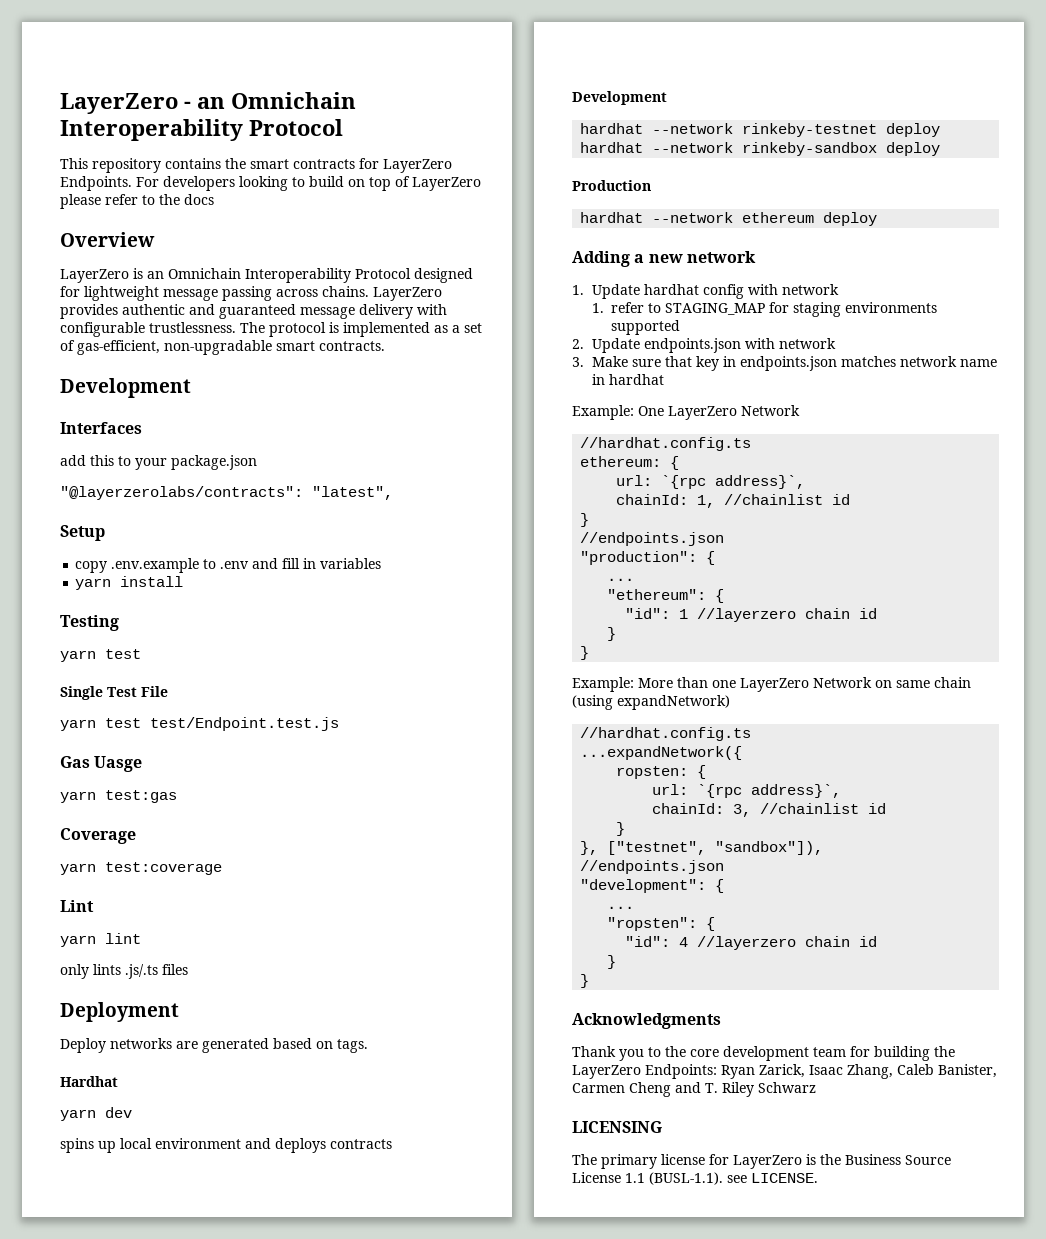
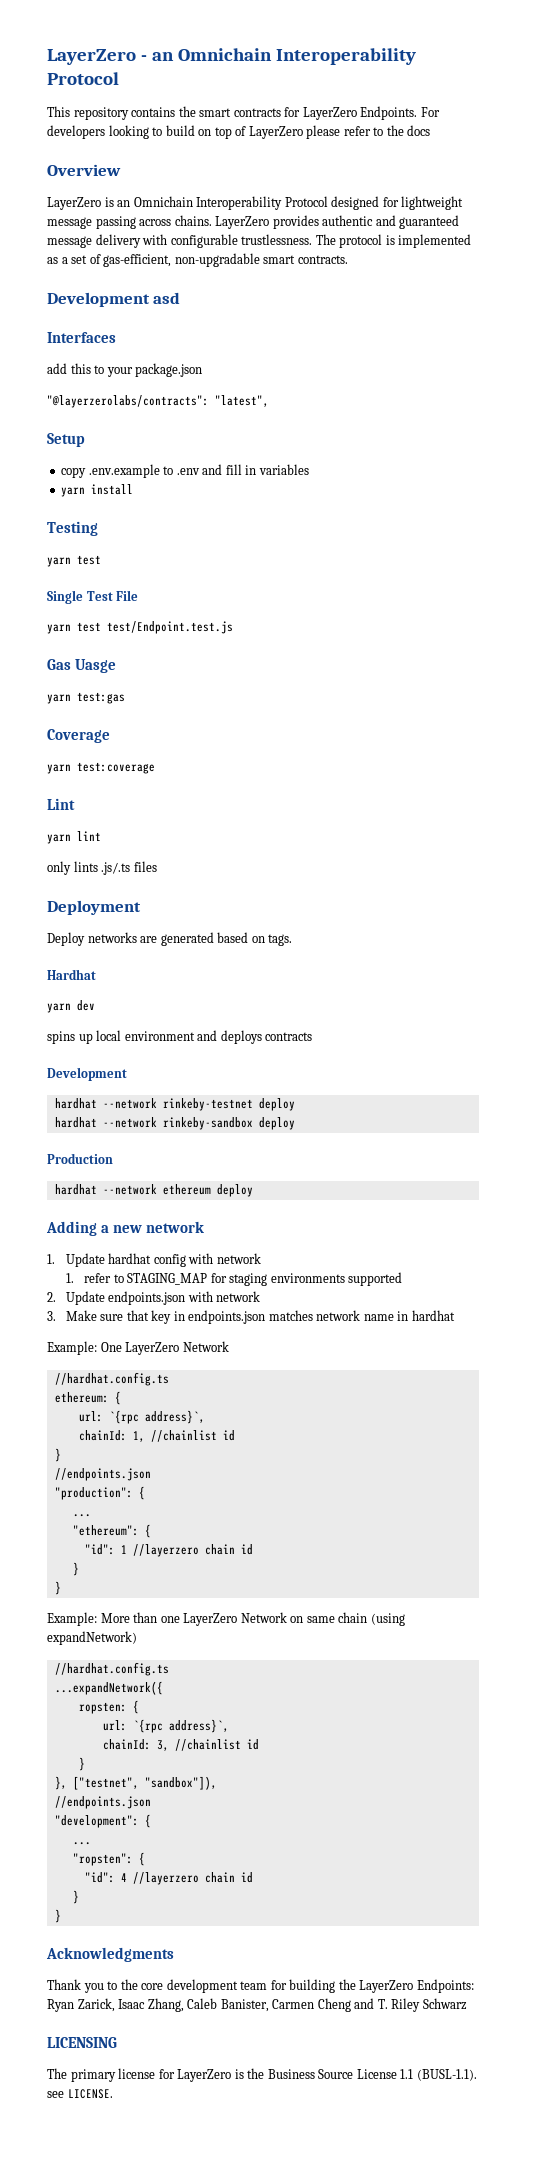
(191, 388) none -> [153,292,181,304] asd

